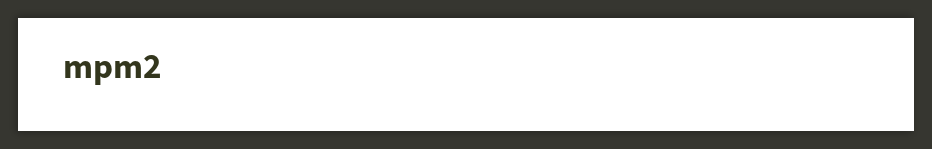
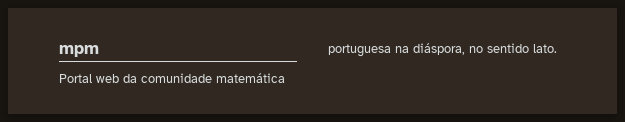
[63,55,161,85] mpm2 -> [59,45,99,57] [59,73,285,83] [328,43,557,57] mpm // Portal web da comunidade matemática portuguesa na diáspora, no sentido lato.

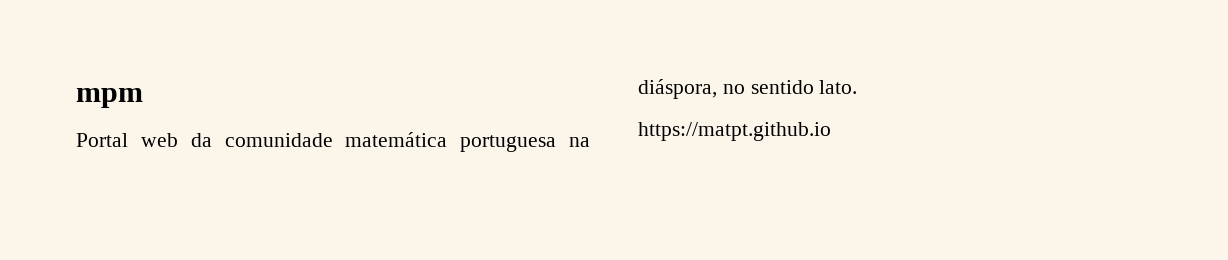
(557, 48) none -> [638,122,831,141] // https://matpt.github.io

